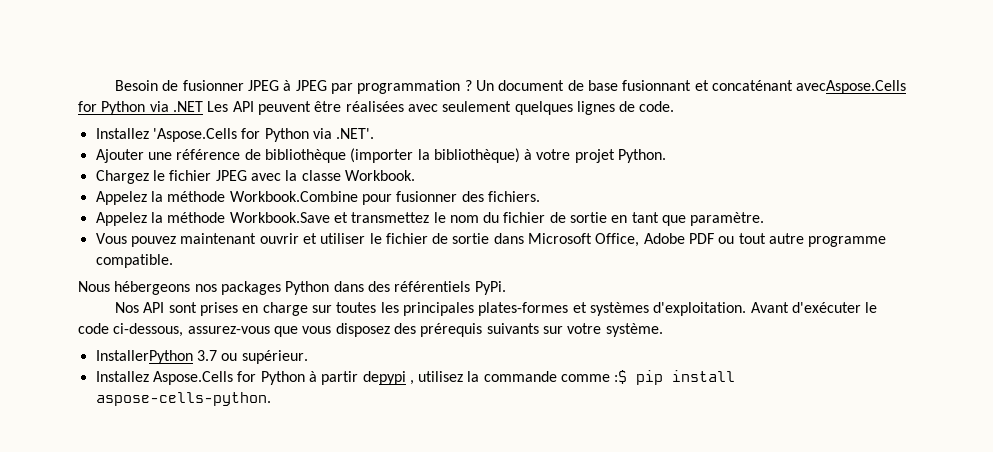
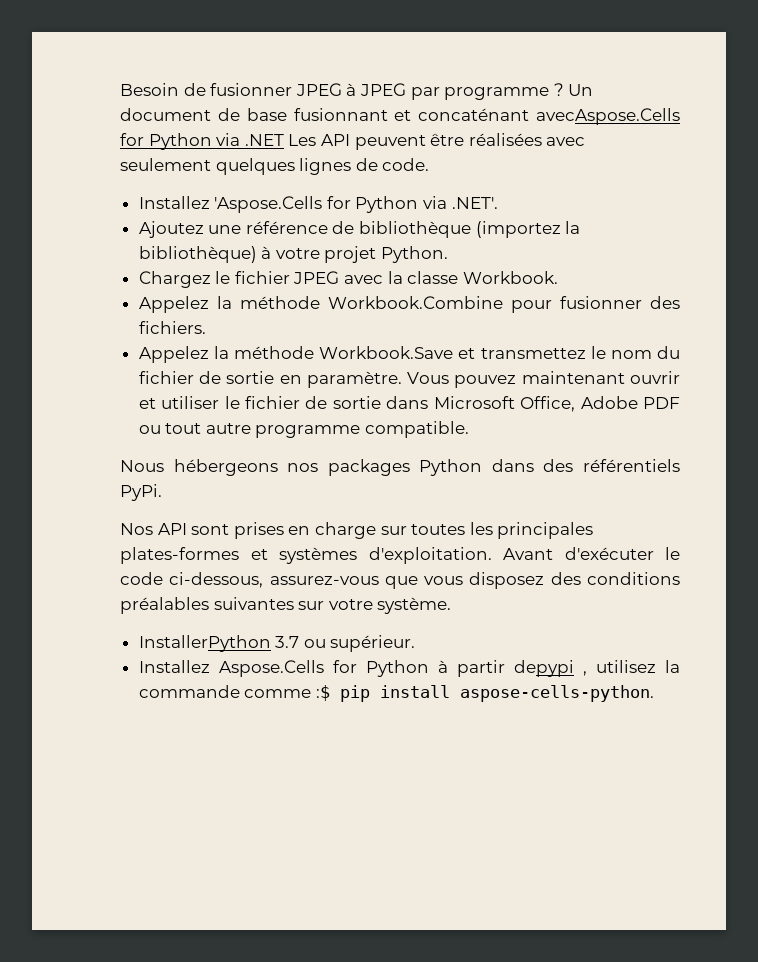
[357,80,461,94] programmation -> [444,87,550,100] programme
[95,149,144,163] Ajouter -> [138,221,204,238] Ajoutez
[350,148,414,163] (importer -> [475,221,561,238] (importez
[631,212,687,226] tant que -> (302, 379) none
(765, 219) // -> (402, 379) none
[420,323,539,337] prérequis suivants -> [587,572,680,585] [120,597,294,614] conditions préalables suivantes

